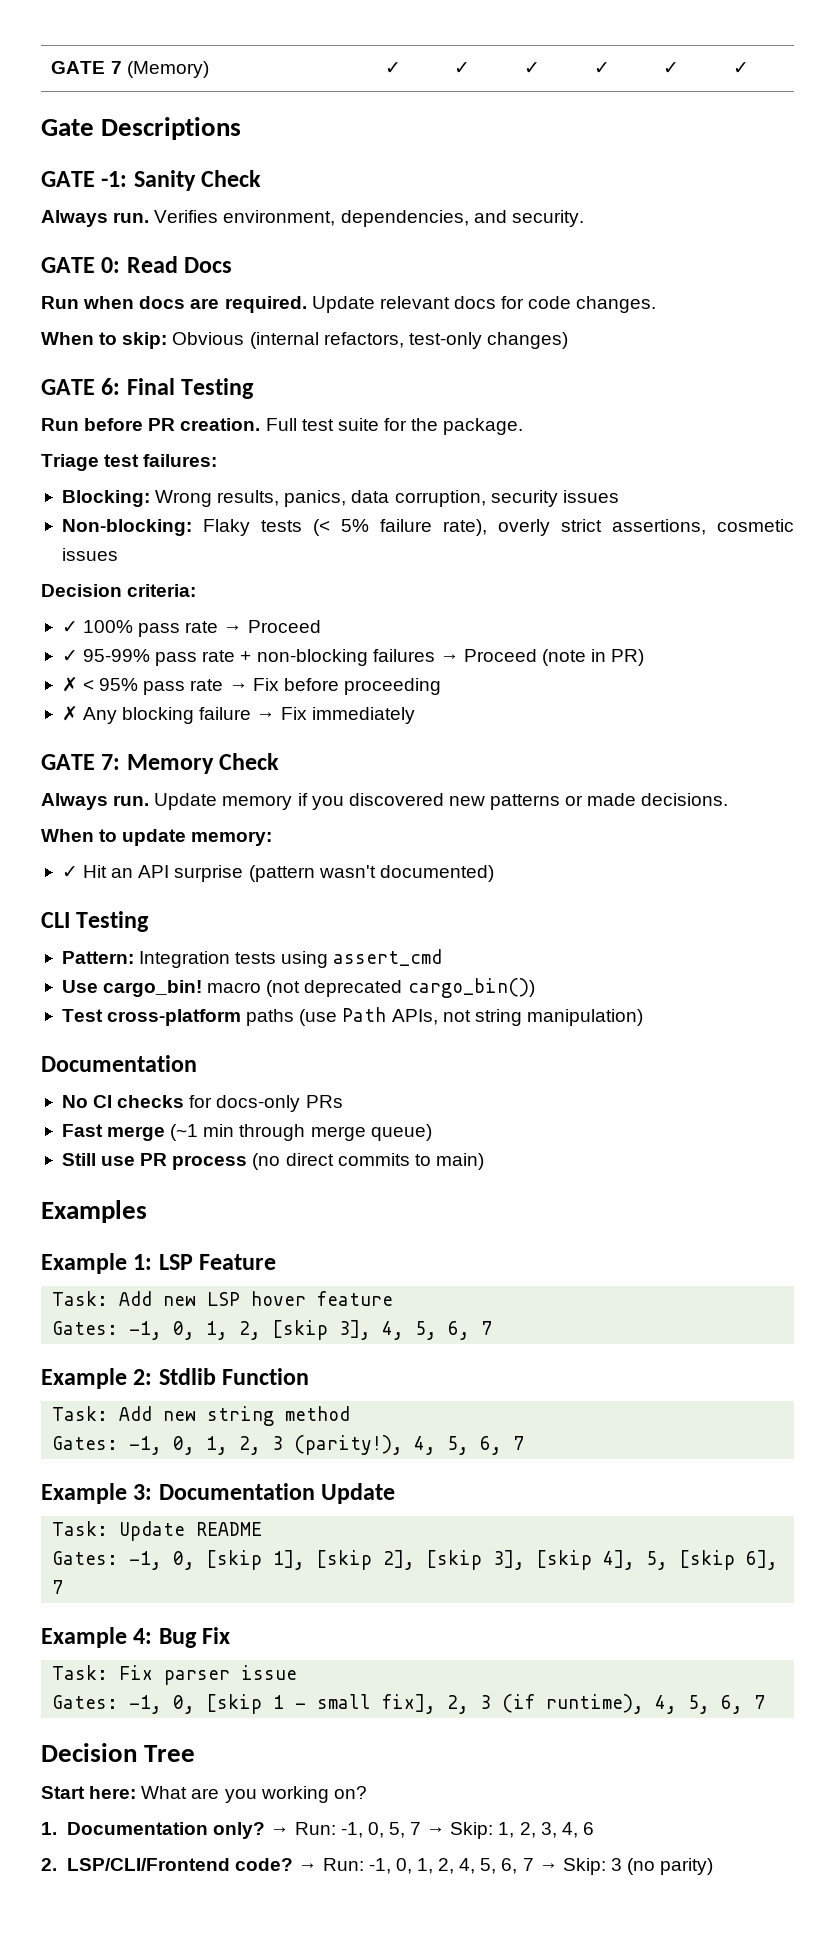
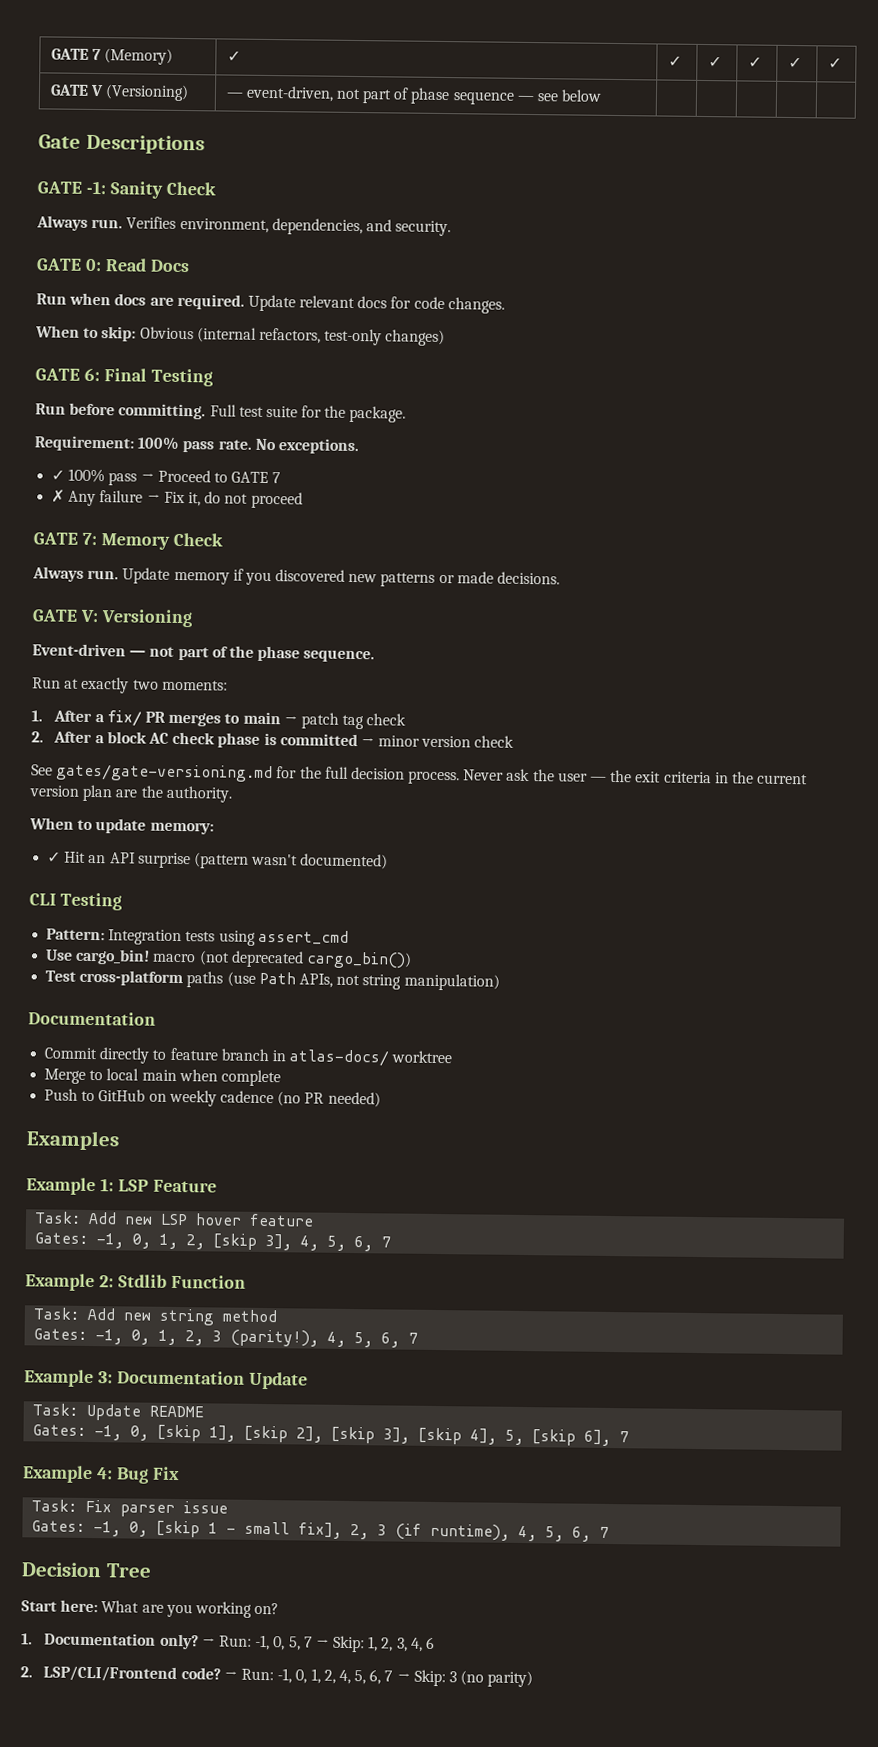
(750, 68) none -> [49,84,189,102] [225,85,603,105] // GATE V (Versioning) | — event-driven, not part of phase sequence — see below | | | | |
[148,418,261,431] PR creation. -> [118,403,207,420] committing.
[41,454,218,471] [61,490,619,507] [61,519,794,536] [61,548,118,561] [41,584,197,597] Triage test failures: // Blocking: Wrong results, panics, data corruption, security issues // Non-blocking: Flaky tests (< 5% failure rate), overly strict assertions, cosmetic issues // Decision criteria: -> [34,435,359,455] Requirement: 100% pass rate. No exceptions.
[185,620,321,633] [61,649,645,666] [61,677,441,695] rate → Proceed // ✓ 95-99% pass rate + non-blocking failures → Proceed (note in PR) // ✗ < 95% pass rate → Fix before proceeding -> [140,469,282,484] → Proceed to GATE 7
[122,707,195,724] blocking -> (97, 498) none
[311,707,415,724] immediately -> [187,491,303,509] it, do not proceed
(729, 799) none -> [32,609,193,628] [32,643,376,663] [32,676,228,694] [31,710,407,730] [31,731,515,748] [31,763,809,785] [29,784,232,803] // GATE V: Versioning // Event-driven — not part of the phase sequence. // Run at exactly two moments: // 1. After a fix/ PR merges to main → patch tag check // 2. After a block AC check phase is committed → minor version check // See gates/gate-versioning.md for the full decision process. Never ask the user — the exit criteria in the current version plan are the authority.
[61,1095,343,1112] [61,1124,432,1141] [61,1153,484,1170] No CI checks for docs-only PRs // Fast merge (~1 min through merge queue) // Still use PR process (no direct commits to main) -> [44,1047,453,1067] [44,1068,281,1087] [44,1088,381,1108] Commit directly to feature branch in atlas-docs/ worktree // Merge to local main when complete // Push to GitHub on weekly cadence (no PR needed)

